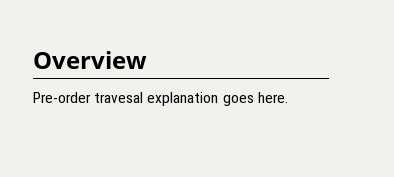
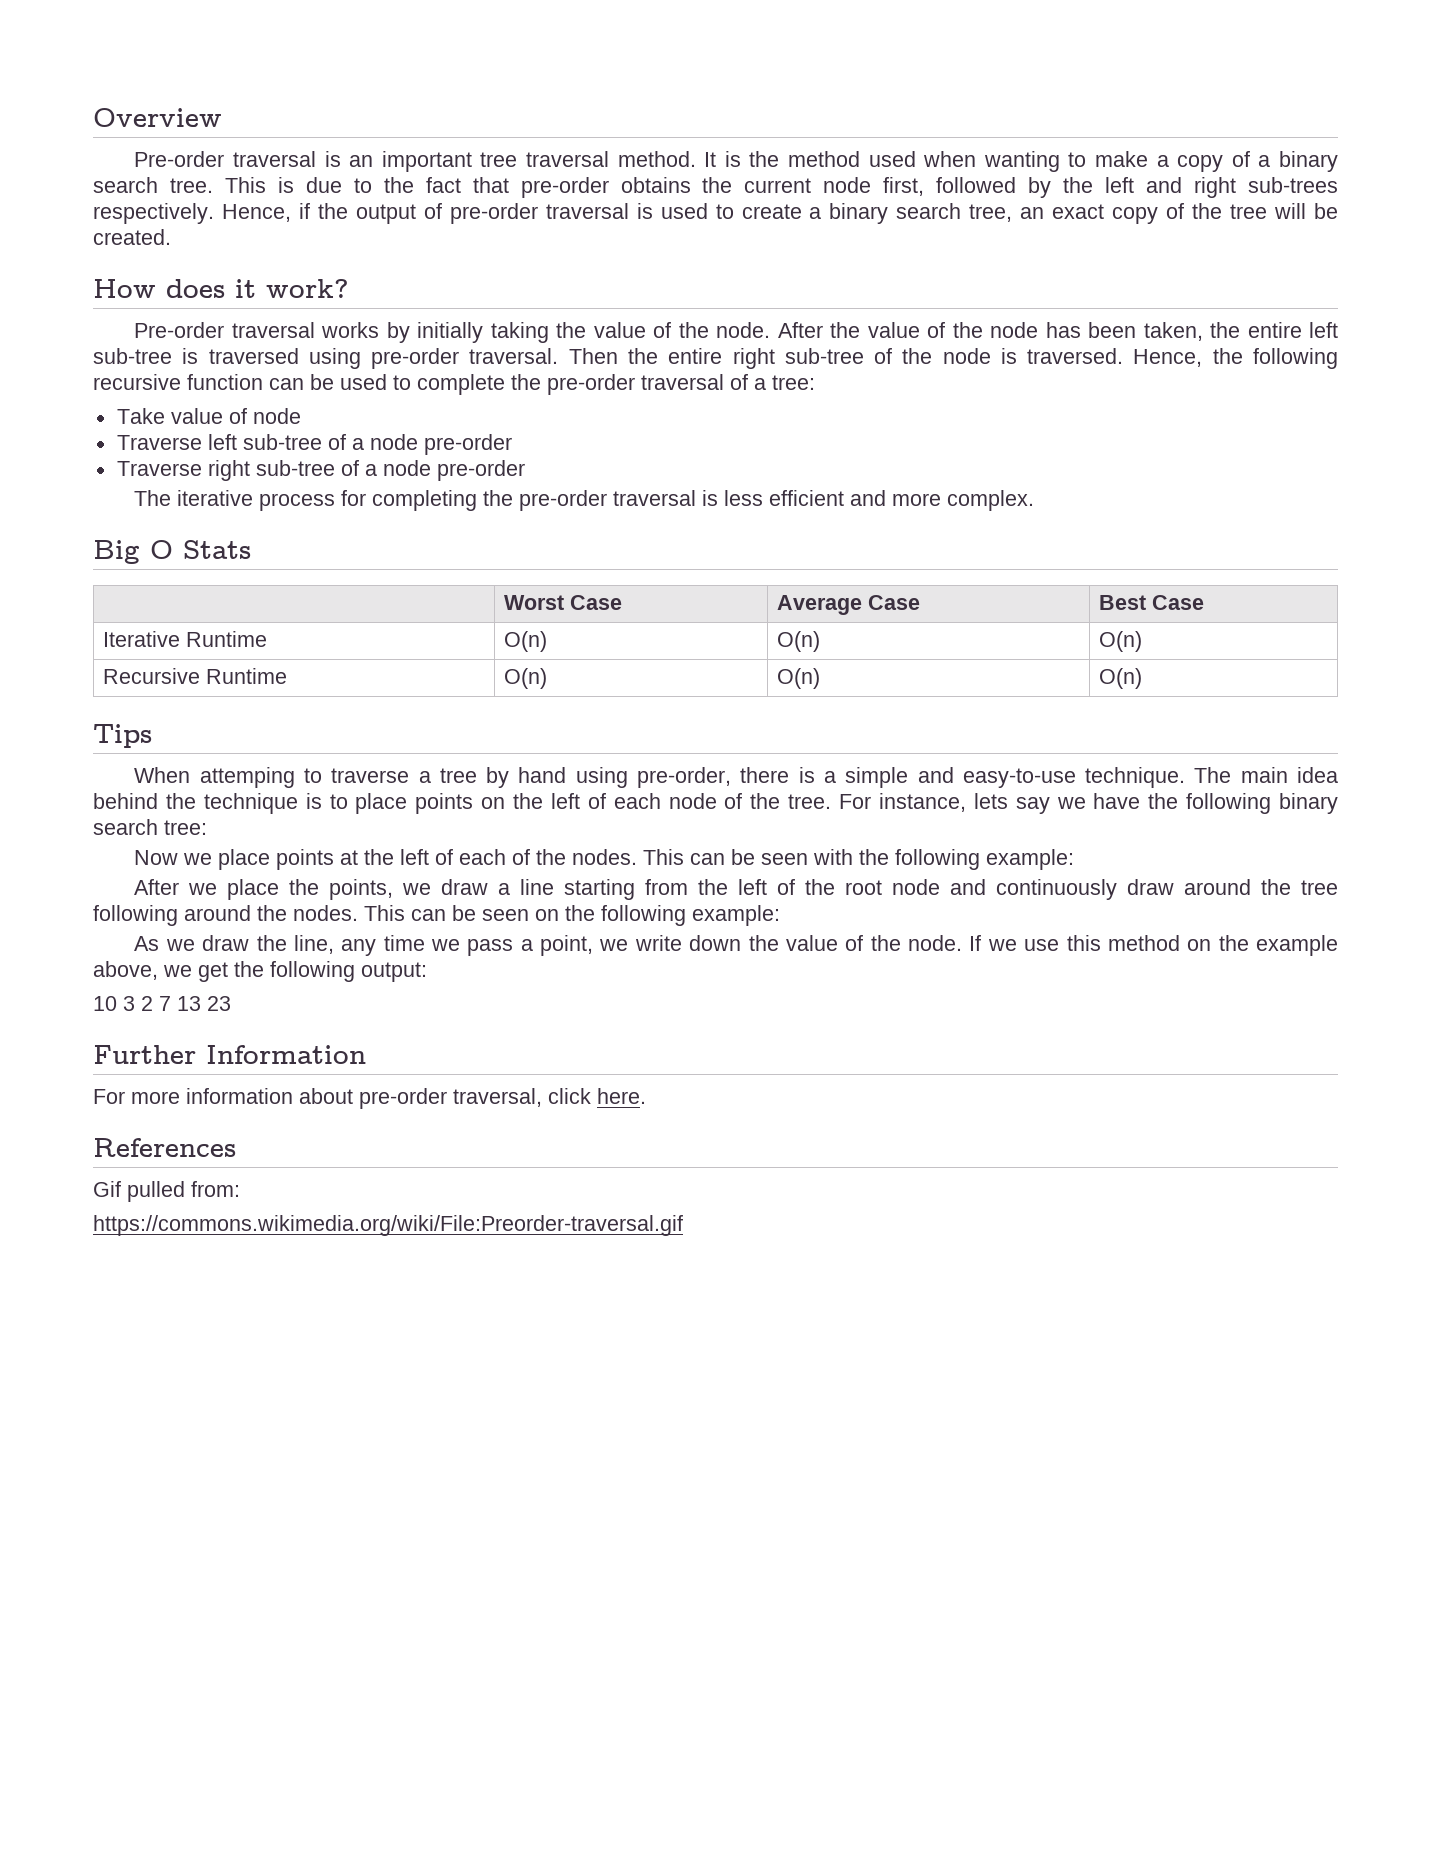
[94,92,288,106] travesal explanation goes here. -> [232,151,1338,172] [93,177,1339,198] [93,203,1338,224] [93,229,171,245] [93,279,349,298] [134,322,1339,343] [93,348,1339,369] [93,374,815,395] [116,408,301,424] [116,434,512,455] [116,460,525,481] [134,490,1035,511] [93,540,251,564] [503,595,622,610] [776,595,920,615] [1098,595,1204,610] [102,631,267,647] [503,631,547,652] [776,631,820,652] [1098,631,1142,652] [102,668,287,684] [503,668,547,689] [776,668,820,689] [1098,668,1142,689] [93,724,152,748] [134,767,1339,788] [93,793,1338,814] [93,819,207,835] [134,849,1075,870] [134,879,1339,900] [93,905,780,926] [134,935,1338,956] [93,961,427,982] [93,996,231,1011] [93,1045,366,1064] [93,1088,646,1109] [93,1138,236,1157] [93,1181,240,1202] [93,1215,683,1236] traversal is an important tree traversal method. It is the method used when wanting to make a copy of a binary search tree. This is due to the fact that pre-order obtains the current node first, followed by the left and right sub-trees respectively. Hence, if the output of pre-order traversal is used to create a binary search tree, an exact copy of the tree will be created. // How does it work? // Pre-order traversal works by initially taking the value of the node. After the value of the node has been taken, the entire left sub-tree is traversed using pre-order traversal. Then the entire right sub-tree of the node is traversed. Hence, the following recursive function can be used to complete the pre-order traversal of a tree: // Take value of node // Traverse left sub-tree of a node pre-order // Traverse right sub-tree of a node pre-order // The iterative process for completing the pre-order traversal is less efficient and more complex. // Big O Stats // | Worst Case | Average Case | Best Case // Iterative Runtime | O(n) | O(n) | O(n) // Recursive Runtime | O(n) | O(n) | O(n) // Tips // When attemping to traverse a tree by hand using pre-order, there is a simple and easy-to-use technique. The main idea behind the technique is to place points on the left of each node of the tree. For instance, lets say we have the following binary search tree: // Now we place points at the left of each of the nodes. This can be seen with the following example: // After we place the points, we draw a line starting from the left of the root node and continuously draw around the tree following around the nodes. This can be seen on the following example: // As we draw the line, any time we pass a point, we write down the value of the node. If we use this method on the example above, we get the following output: // 10 3 2 7 13 23 // Further Information // For more information about pre-order traversal, click here. // References // Gif pulled from: // https://commons.wikimedia.org/wiki/File:Preorder-traversal.gif

